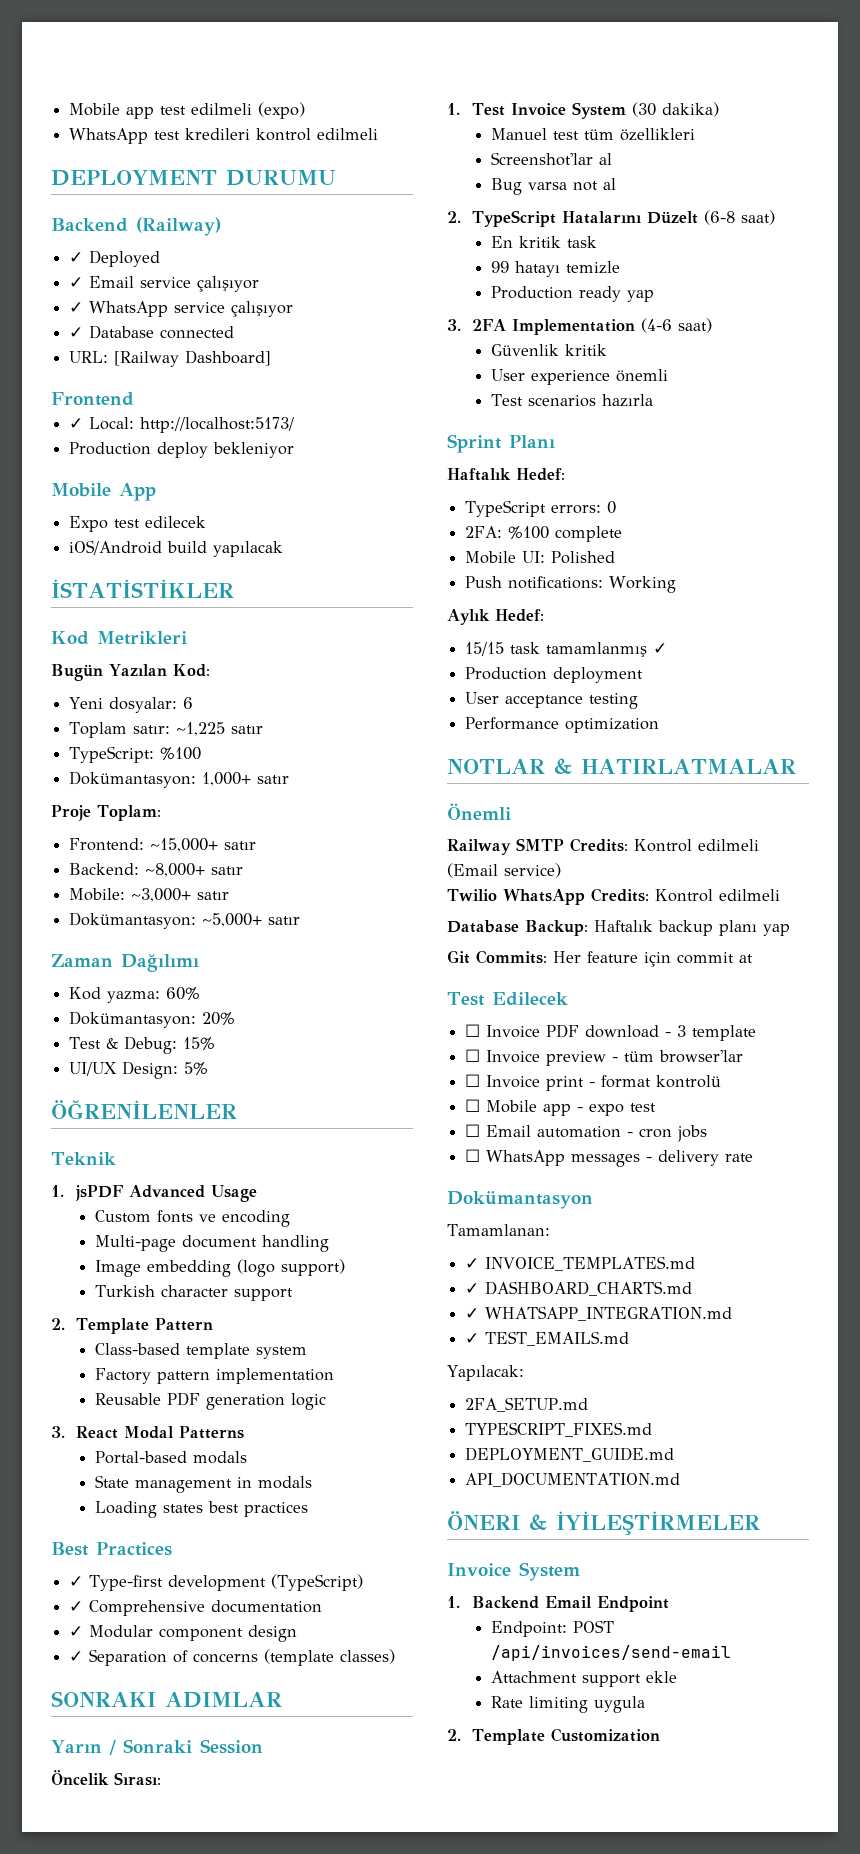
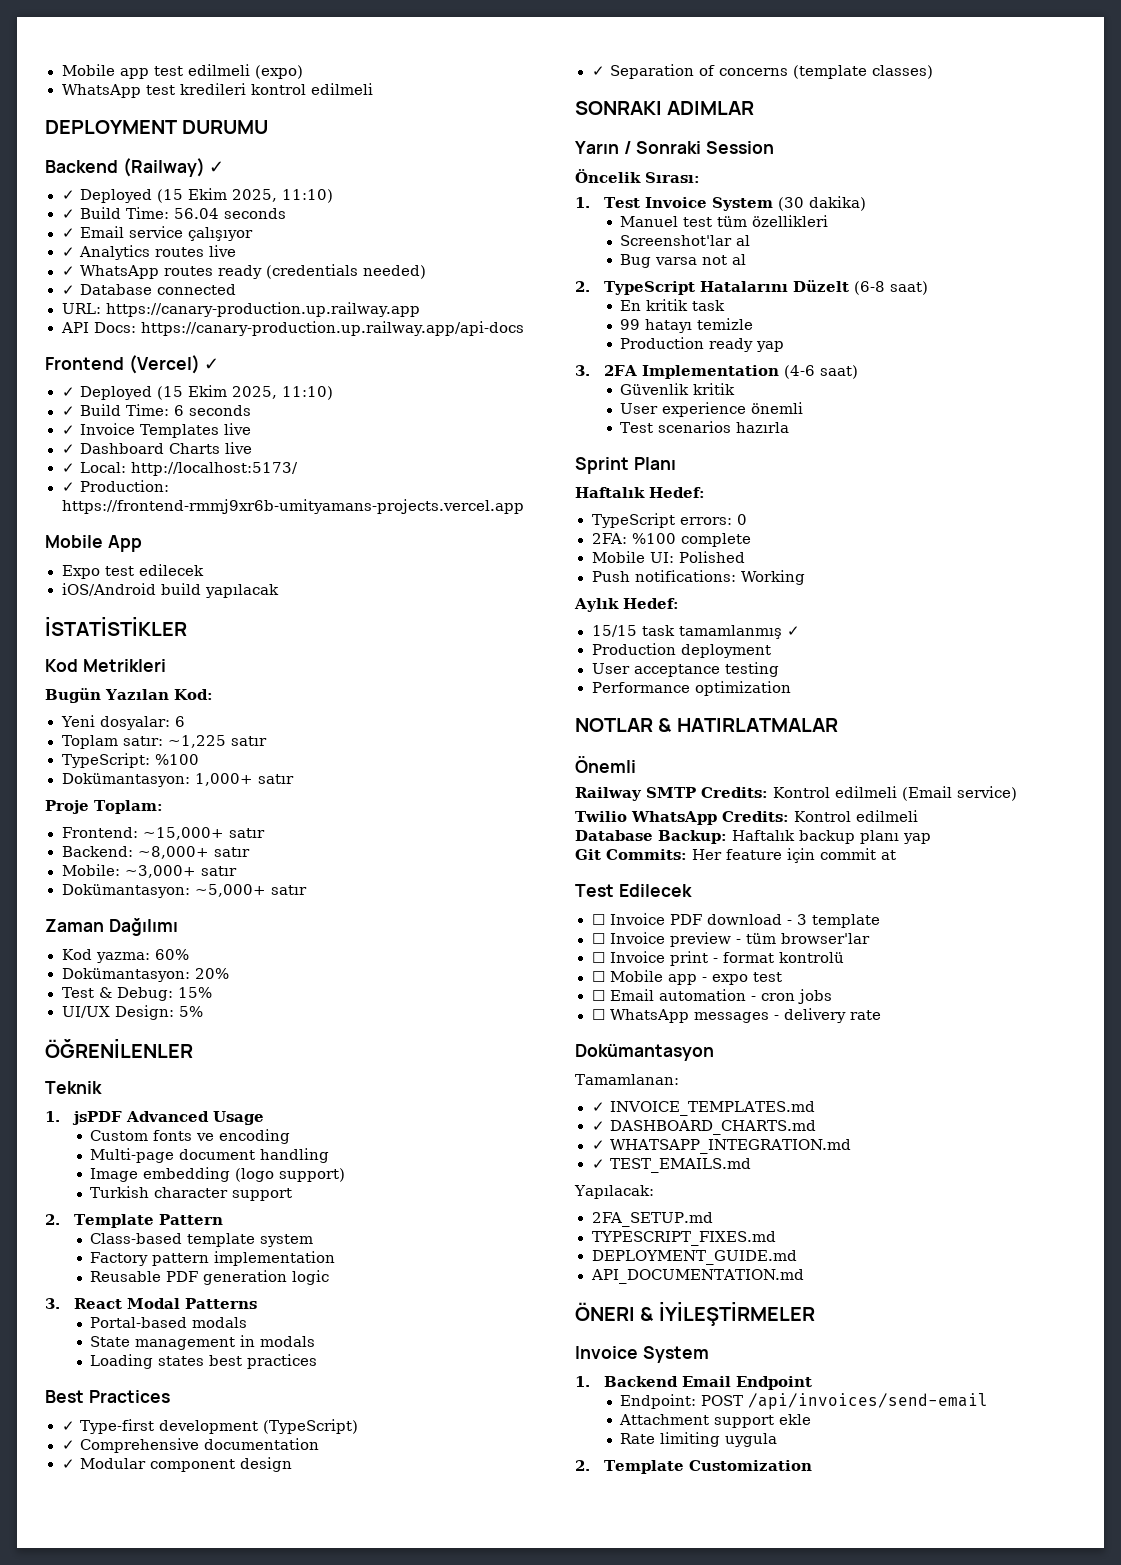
[69,250,161,267] [69,276,260,292] [69,301,294,317] [69,325,235,339] [69,350,272,367] [51,392,134,406] // ✓ Deployed // ✓ Email service çalışıyor // ✓ WhatsApp service çalışıyor // ✓ Database connected // URL: [Railway Dashboard] // Frontend -> [209,161,225,173] [61,188,333,203] [61,207,286,219] [61,226,253,241] [61,245,236,260] [61,264,426,279] [61,284,236,295] [61,302,421,317] [60,321,525,336] [45,355,220,374] [61,385,333,400] [61,404,251,416] [61,423,252,438] [61,442,252,454] ✓ // ✓ Deployed (15 Ekim 2025, 11:10) // ✓ Build Time: 56.04 seconds // ✓ Email service çalışıyor // ✓ Analytics routes live // ✓ WhatsApp routes ready (credentials needed) // ✓ Database connected // URL: https://canary-production.up.railway.app // API Docs: https://canary-production.up.railway.app/api-docs // Frontend (Vercel) ✓ // ✓ Deployed (15 Ekim 2025, 11:10) // ✓ Build Time: 6 seconds // ✓ Invoice Templates live // ✓ Dashboard Charts live
[69,442,295,458] Production deploy bekleniyor -> [61,480,169,492] [61,499,524,514] ✓ Production: https://frontend-rmmj9xr6b-umityamans-projects.vercel.app

